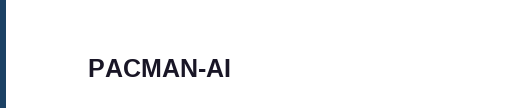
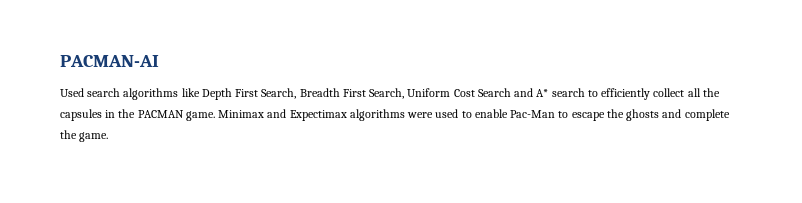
(231, 68) none -> [60,88,720,100] [60,109,730,121] [60,130,109,142] // Used search algorithms like Depth First Search, Breadth First Search, Uniform Cost Search and A* search to efficiently collect all the capsules in the PACMAN game. Minimax and Expectimax algorithms were used to enable Pac-Man to escape the ghosts and complete the game.

